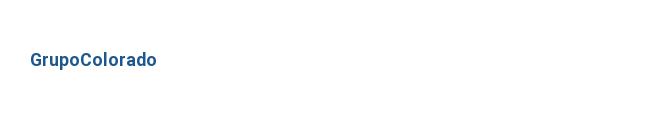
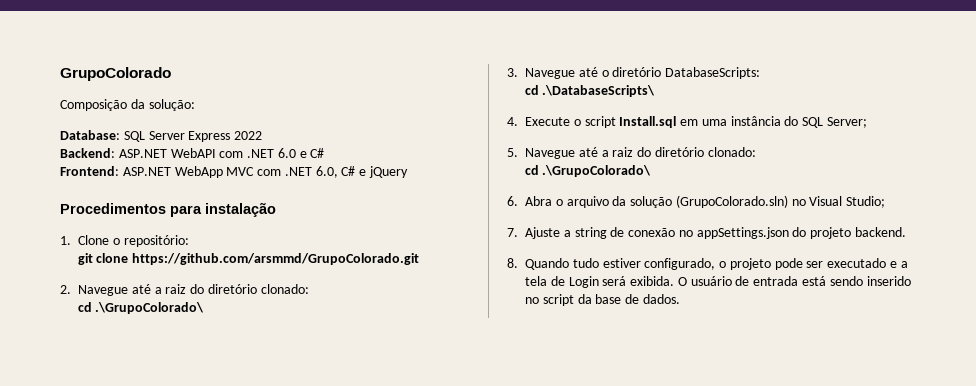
(157, 61) none -> [60,99,195,111] [60,130,263,142] [60,148,325,158] [60,166,409,178] [60,202,276,217] [60,235,189,247] [77,253,420,265] [60,284,309,296] [77,302,205,314] [507,67,761,79] [524,85,656,97] [507,116,868,128] [507,147,756,159] [524,165,652,177] [507,195,886,208] [507,227,907,239] [507,258,908,270] [525,276,911,288] [525,294,680,306] // Composição da solução: // Database: SQL Server Express 2022 // Backend: ASP.NET WebAPI com .NET 6.0 e C# // Frontend: ASP.NET WebApp MVC com .NET 6.0, C# e jQuery // Procedimentos para instalação // 1. Clone o repositório: // git clone https://github.com/arsmmd/GrupoColorado.git // 2. Navegue até a raiz do diretório clonado: // cd .\GrupoColorado\ // 3. Navegue até o diretório DatabaseScripts: // cd .\DatabaseScripts\ // 4. Execute o script Install.sql em uma instância do SQL Server; // 5. Navegue até a raiz do diretório clonado: // cd .\GrupoColorado\ // 6. Abra o arquivo da solução (GrupoColorado.sln) no Visual Studio; // 7. Ajuste a string de conexão no appSettings.json do projeto backend. // 8. Quando tudo estiver configurado, o projeto pode ser executado e a tela de Login será exibida. O usuário de entrada está sendo inserido no script da base de dados.

